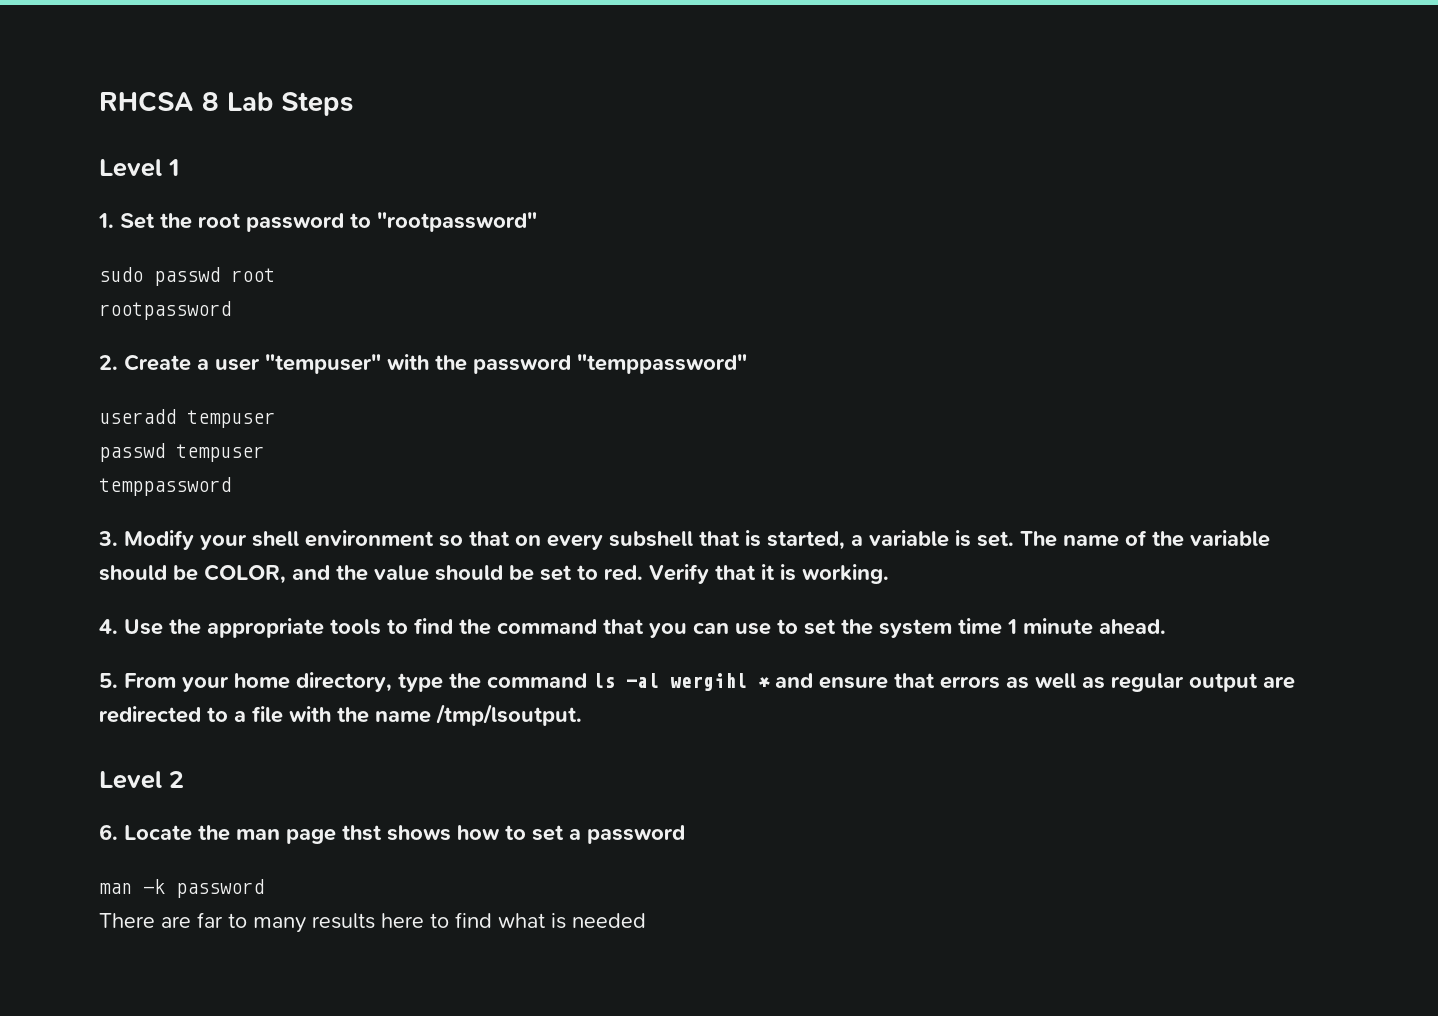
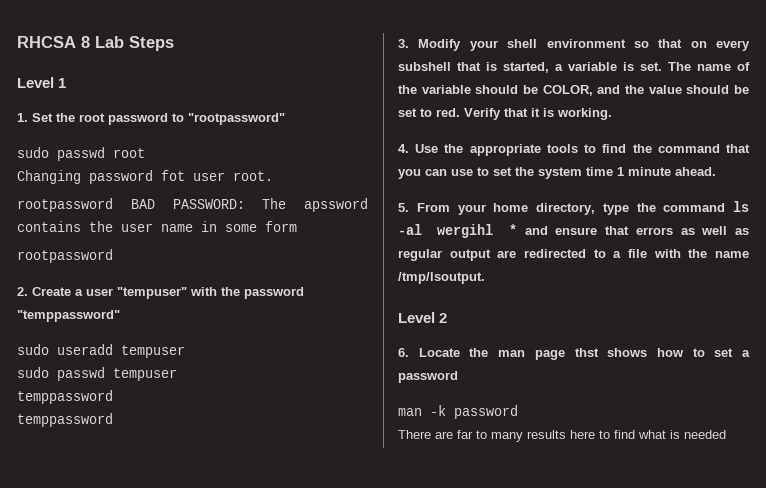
(275, 275) none -> [17,170,273,184] [17,198,368,212] [17,221,297,232] // Changing password fot user root. // rootpassword BAD PASSWORD: The apssword contains the user name in some form
(747, 364) none -> [17,344,49,355] sudo
(275, 419) none -> [17,367,49,378] sudo
(231, 486) none -> [17,413,113,427] // temppassword

